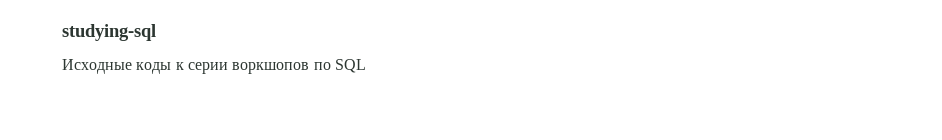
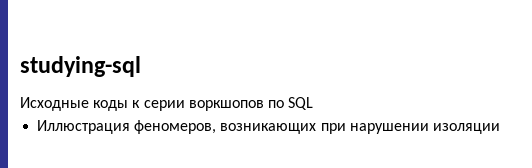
(366, 66) none -> [37,120,500,134] // Иллюстрация феномеров, возникающих при нарушении изоляции

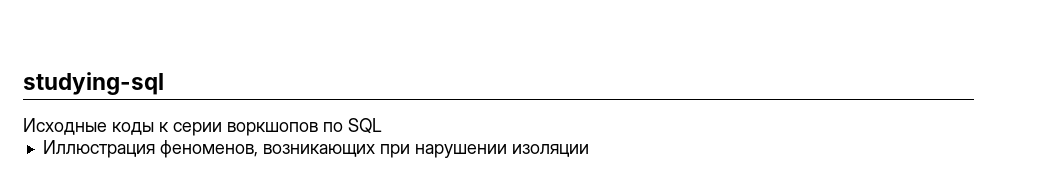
[134,120,217,134] феномеров, -> [159,140,258,158] феноменов,

